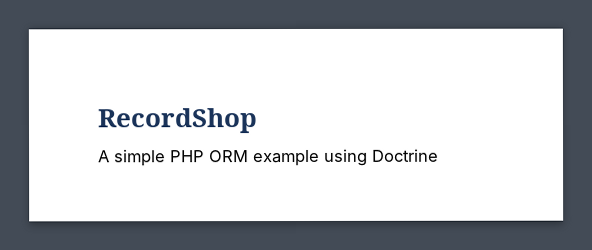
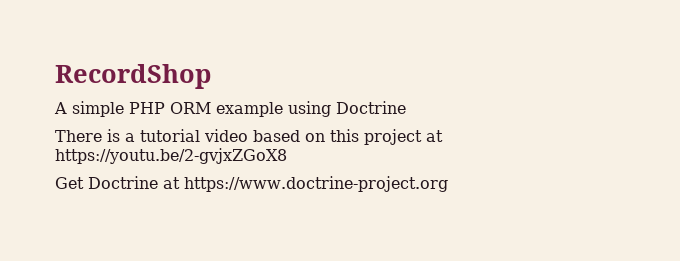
(439, 155) none -> [55,129,443,145] [55,148,287,164] [55,176,448,192] // There is a tutorial video based on this project at https://youtu.be/2-gvjxZGoX8 // Get Doctrine at https://www.doctrine-project.org

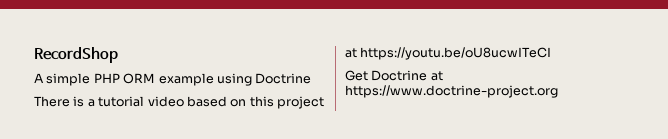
[55,148,287,164] https://youtu.be/2-gvjxZGoX8 -> [360,47,552,60] https://youtu.be/oU8ucwITeCI

